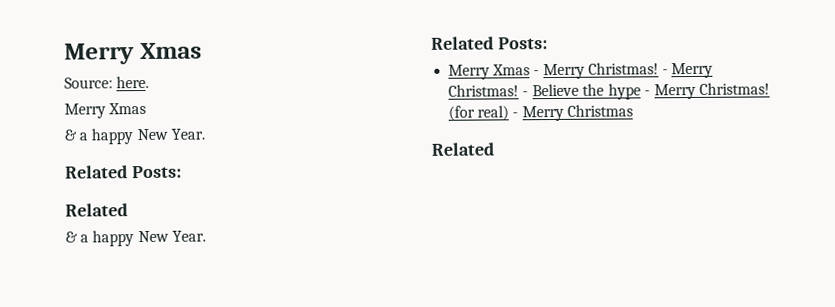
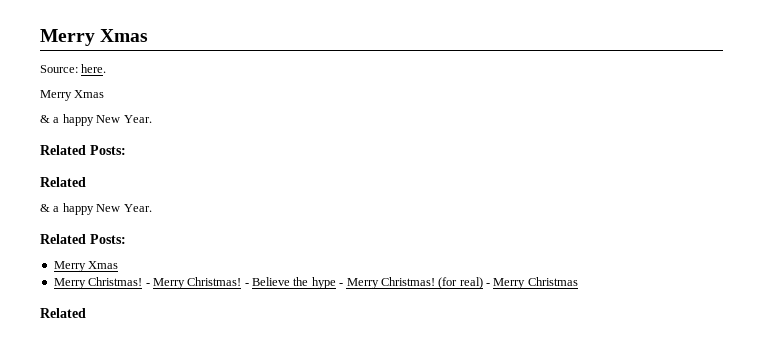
[533,70,540,76] - -> (119, 265) //

